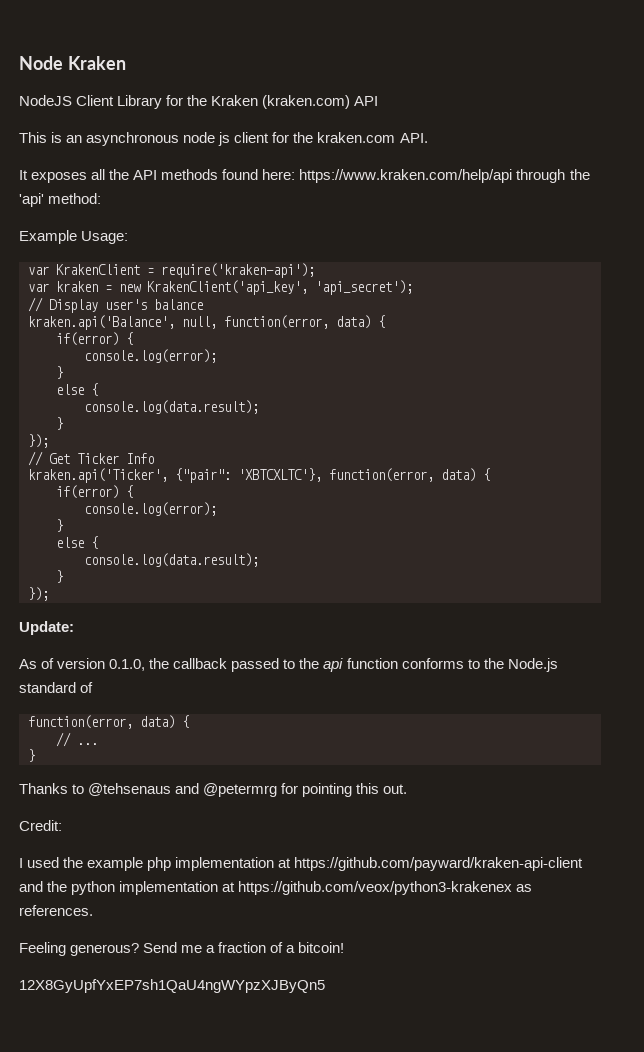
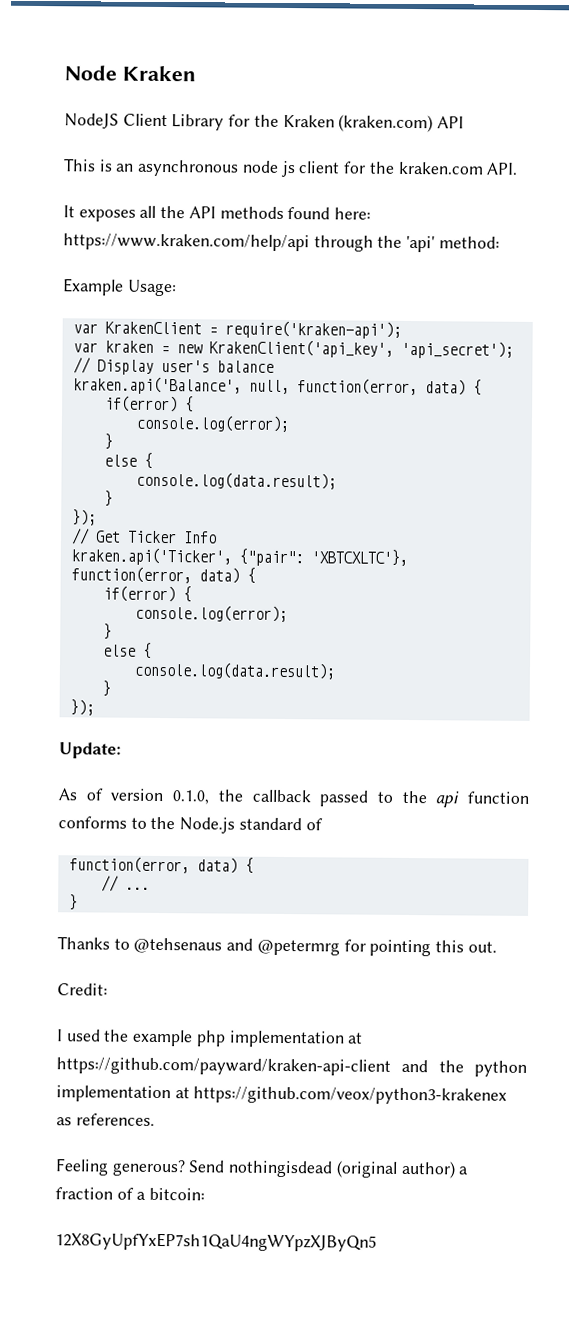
[181,945,203,953] me -> [228,1160,456,1179] nothingisdead (original author)
[298,942,345,953] bitcoin! -> [149,1187,206,1201] bitcoin:

